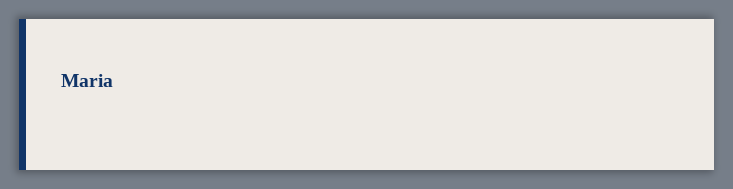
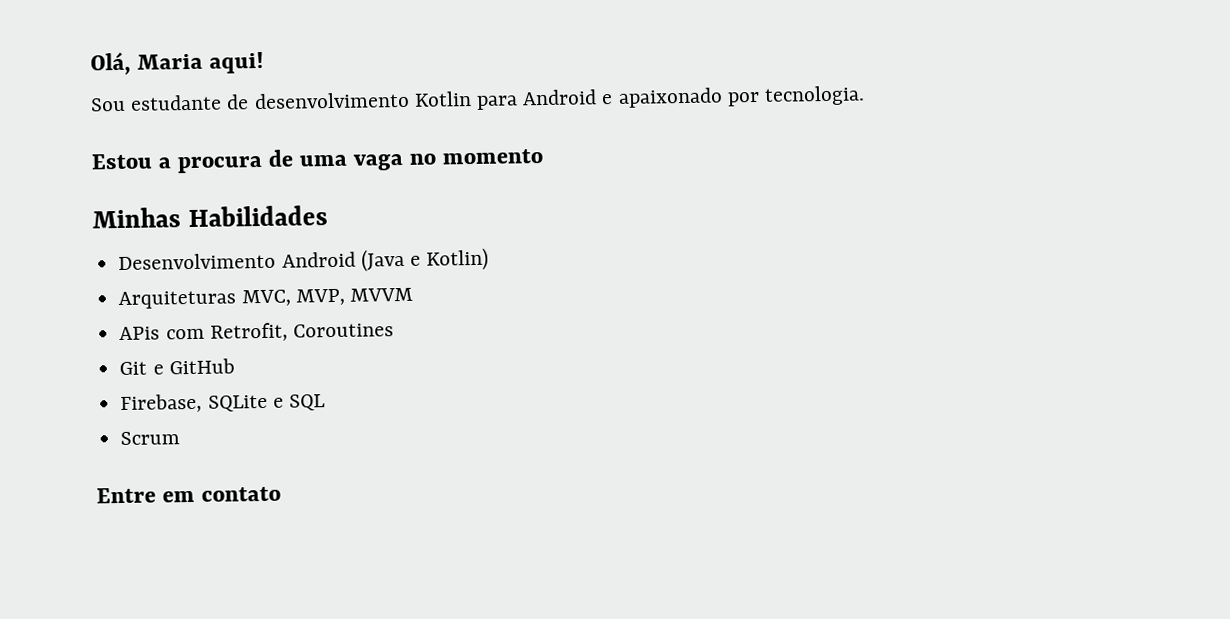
[61,74,113,87] Maria -> [90,51,265,76] [90,85,866,112] [91,148,544,174] [92,205,328,229] [118,247,490,272] [118,287,413,310] [119,322,394,342] [119,358,235,376] [120,393,325,414] [120,431,181,445] [96,486,282,504] Olá, Maria aqui! // Sou estudante de desenvolvimento Kotlin para Android e apaixonado por tecnologia. // Estou a procura de uma vaga no momento // Minhas Habilidades // Desenvolvimento Android (Java e Kotlin) // Arquiteturas MVC, MVP, MVVM // APis com Retrofit, Coroutines // Git e GitHub // Firebase, SQLite e SQL // Scrum // Entre em contato

